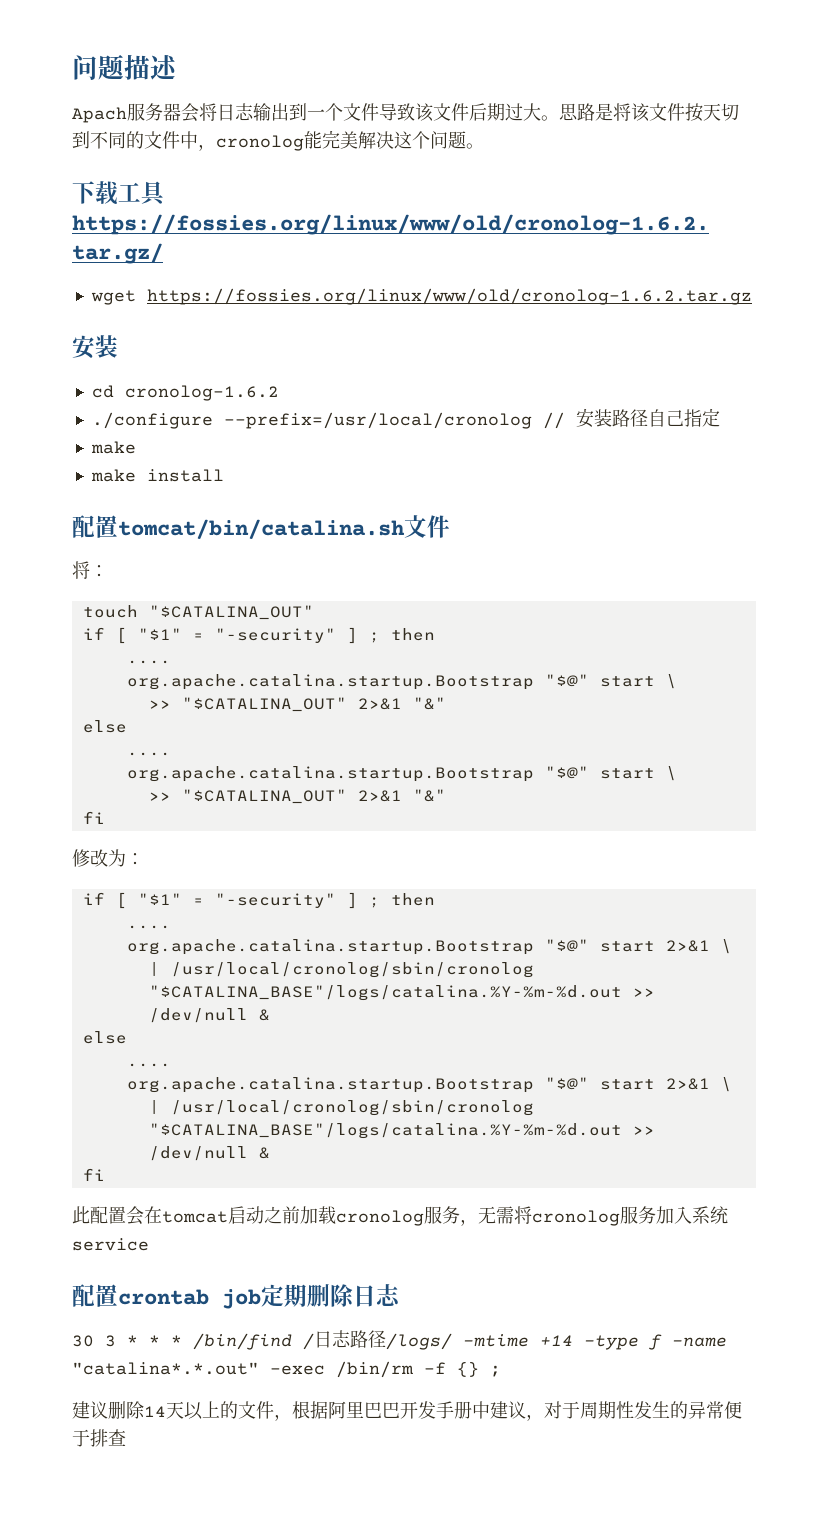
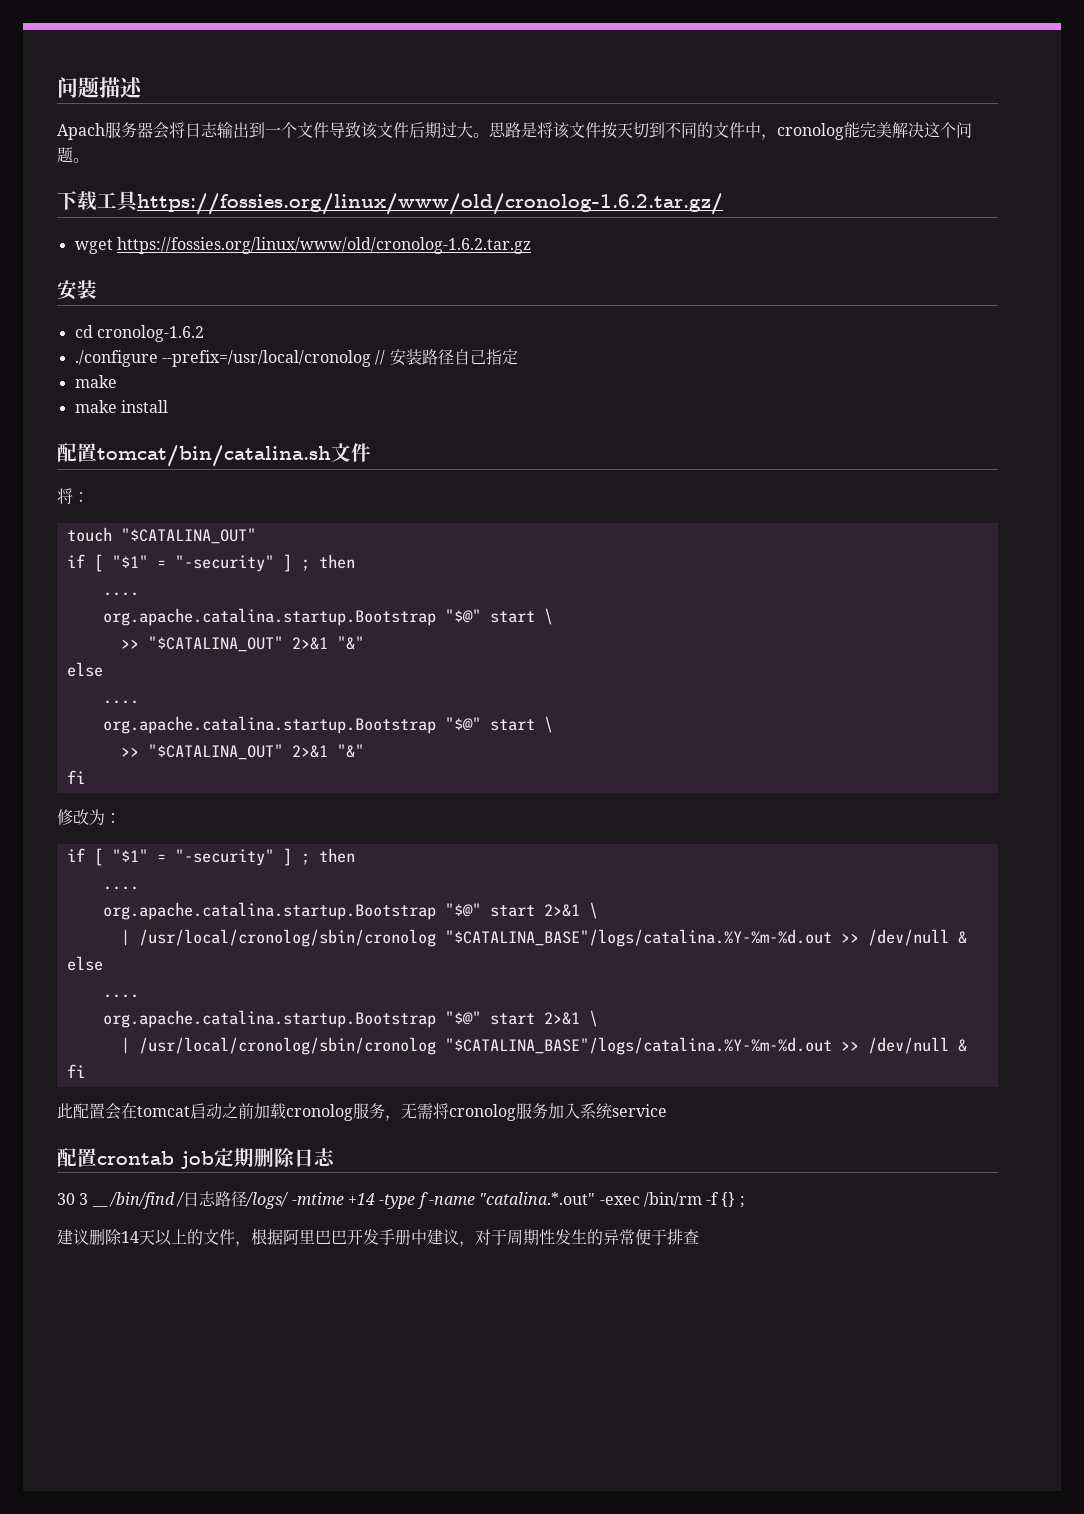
[127,1335,182,1346] * * * -> [91,1205,108,1207] __
[72,1362,259,1375] "catalina*.*.out" -> [479,1192,596,1205] "catalina.*.out"

